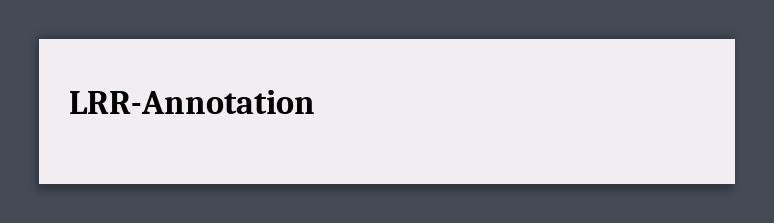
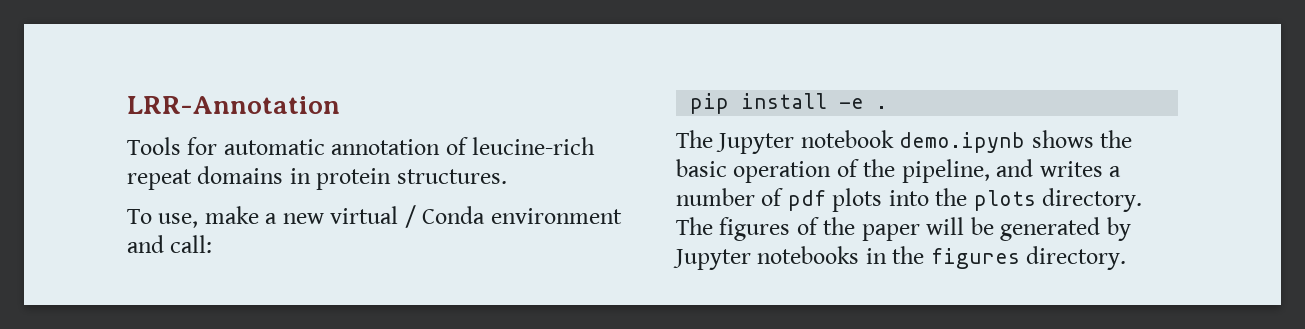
(315, 102) none -> [127,137,596,155] [127,166,507,190] [127,205,622,228] [127,235,213,253] [690,93,888,114] [676,130,1133,154] [676,159,1122,183] [676,188,1143,212] [676,217,1131,241] [673,246,1127,270] // Tools for automatic annotation of leucine-rich repeat domains in protein structures. // To use, make a new virtual / Conda environment and call: // pip install -e . // The Jupyter notebook demo.ipynb shows the basic operation of the pipeline, and writes a number of pdf plots into the plots directory. The figures of the paper will be generated by Jupyter notebooks in the figures directory.

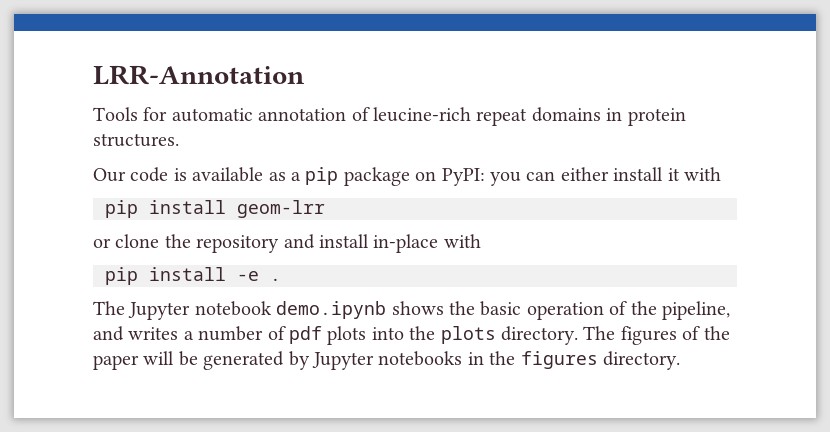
[127,205,622,228] [127,235,213,253] To use, make a new virtual / Conda environment and call: -> [93,167,721,186] [105,200,325,218] [93,234,481,253] Our code is available as a pip package on PyPI: you can either install it with // pip install geom-lrr // or clone the repository and install in-place with

